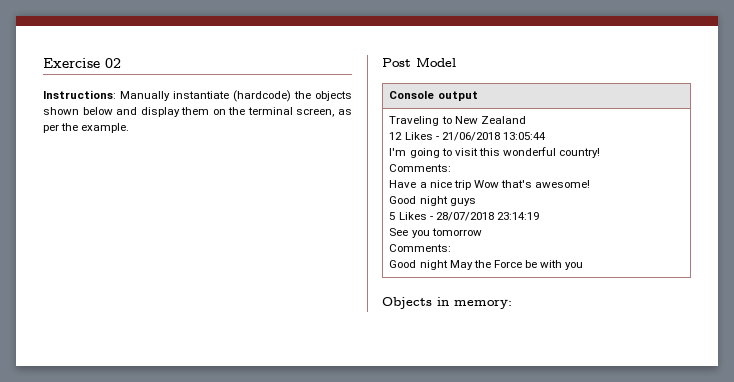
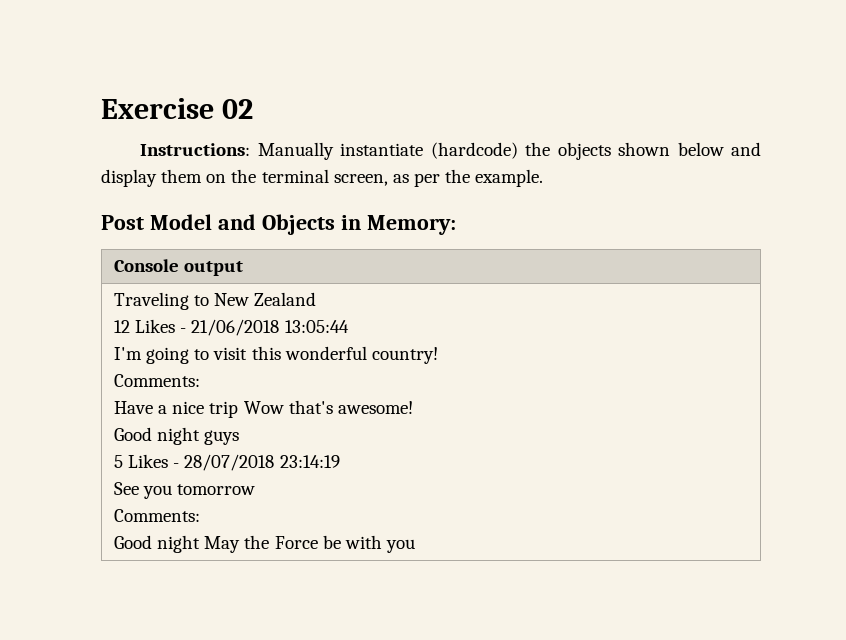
(456, 62) none -> [217,214,456,235] and Objects in Memory:
[382,297,512,309] // Objects in memory: -> (415, 546) none

